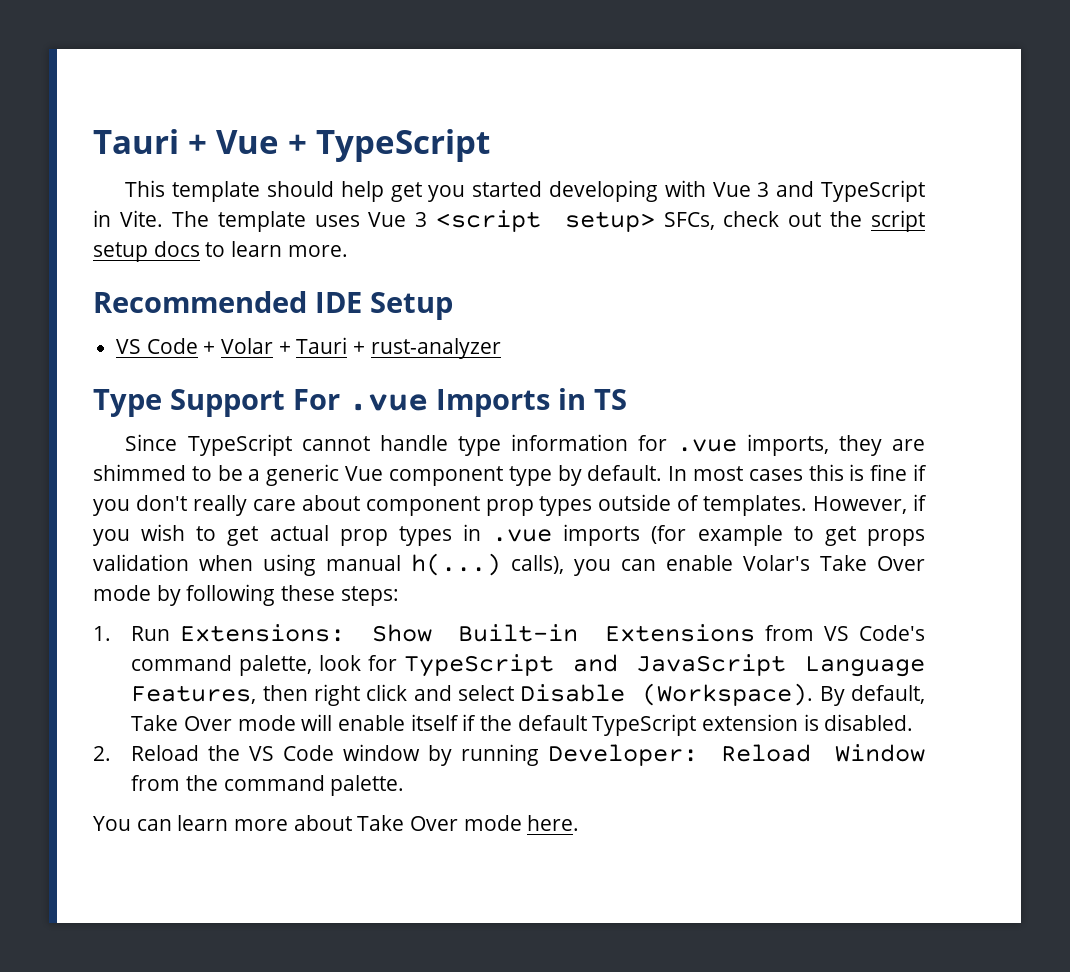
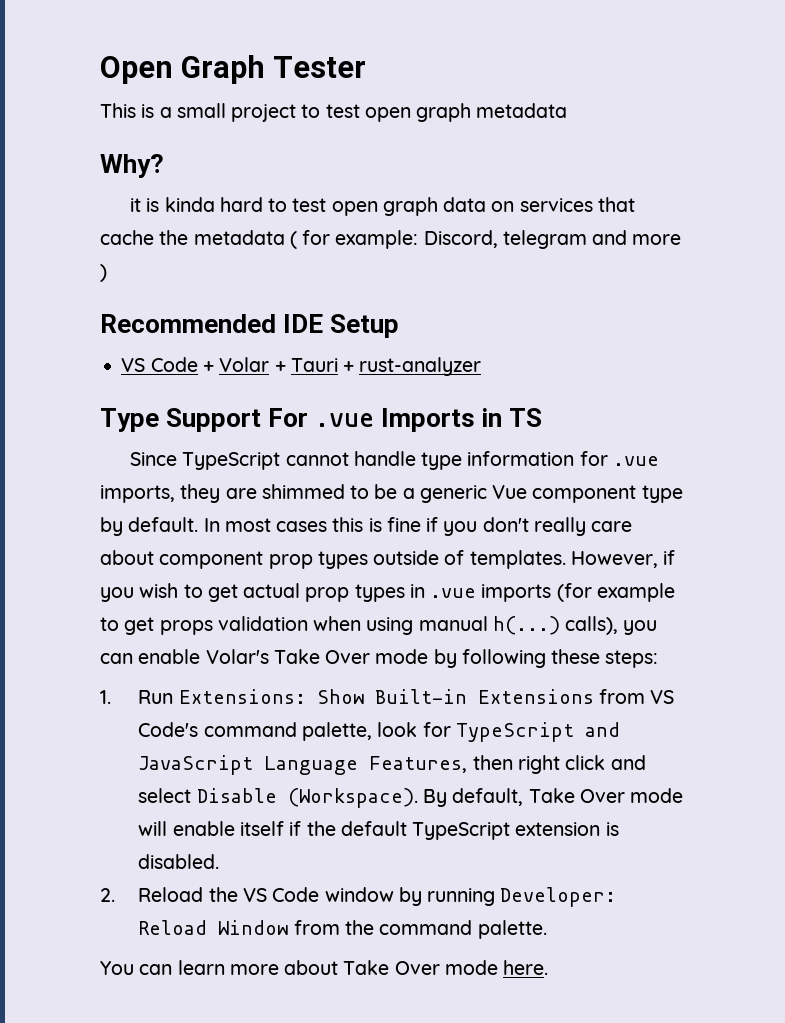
[93,129,490,162] [125,180,926,202] [93,210,925,232] [93,241,348,262] Tauri + Vue + TypeScript // This template should help get you started developing with Vue 3 and TypeScript in Vite. The template uses Vue 3 <script setup> SFCs, check out the script setup docs to learn more. -> [100,55,367,84] [100,103,568,122] [100,154,164,178] [130,197,635,216] [100,230,682,249] [100,264,107,282] Open Graph Tester // This is a small project to test open graph metadata // Why? // it is kinda hard to test open graph data on services that cache the metadata ( for example: Discord, telegram and more )

